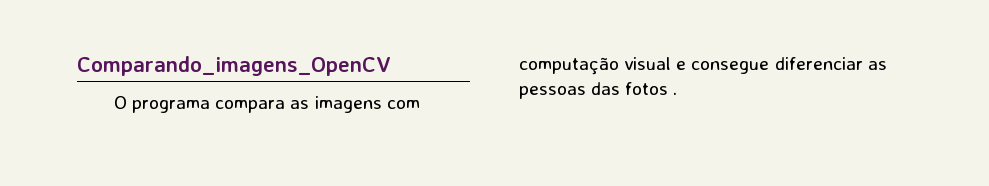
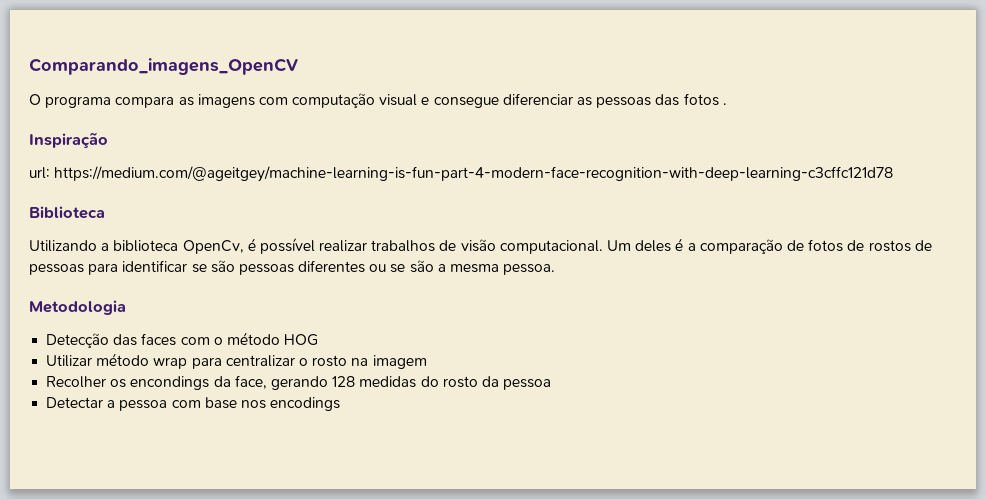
(678, 93) none -> [29,132,108,148] [29,166,894,182] [29,206,105,219] [29,238,932,254] [29,260,556,275] [29,300,126,315] [46,332,319,348] [46,353,427,369] [46,375,552,390] [46,397,341,411] // Inspiração // url: https://medium.com/@ageitgey/machine-learning-is-fun-part-4-modern-face-recognition-with-deep-learning-c3cffc121d78 // Biblioteca // Utilizando a biblioteca OpenCv, é possível realizar trabalhos de visão computacional. Um deles é a comparação de fotos de rostos de pessoas para identificar se são pessoas diferentes ou se são a mesma pessoa. // Metodologia // Detecção das faces com o método HOG // Utilizar método wrap para centralizar o rosto na imagem // Recolher os encondings da face, gerando 128 medidas do rosto da pessoa // Detectar a pessoa com base nos encodings

